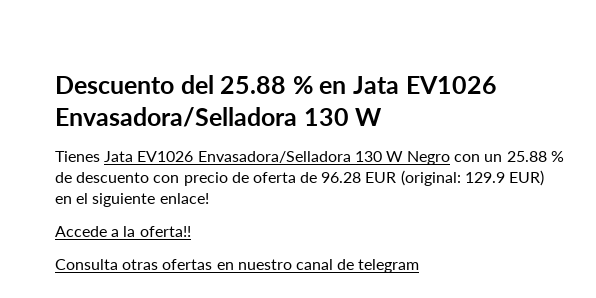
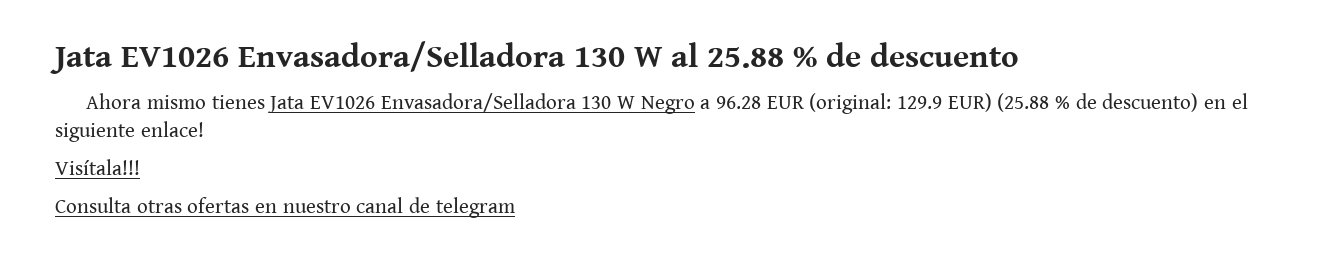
[55,75,497,94] [55,107,383,127] [55,151,100,162] Descuento del 25.88 % en Jata EV1026 Envasadora/Selladora 130 W // Tienes -> [50,41,1019,74] [86,93,265,109] Jata EV1026 Envasadora/Selladora 130 W al 25.88 % de descuento // Ahora mismo tienes
[454,151,564,162] [55,172,318,186] con un 25.88 % de descuento con precio de oferta de -> [700,99,711,109] a
(545, 178) none -> [997,93,1199,112] (25.88 % de descuento)
[55,226,191,237] Accede a la oferta!! -> [55,159,140,175] Visítala!!!

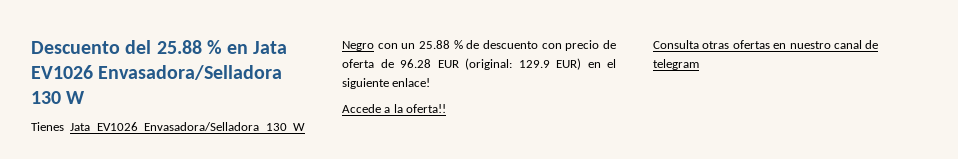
[50,41,1019,74] [86,93,265,109] Jata EV1026 Envasadora/Selladora 130 W al 25.88 % de descuento // Ahora mismo tienes -> [31,40,288,54] [31,65,283,80] [31,91,86,104] [31,122,64,131] Descuento del 25.88 % en Jata EV1026 Envasadora/Selladora 130 W // Tienes
[700,99,711,109] a -> [377,40,616,51] [342,59,394,68] con un 25.88 % de descuento con precio de oferta de
[997,93,1199,112] (25.88 % de descuento) -> (581, 64) none
[55,159,140,175] Visítala!!! -> [342,104,447,113] Accede a la oferta!!

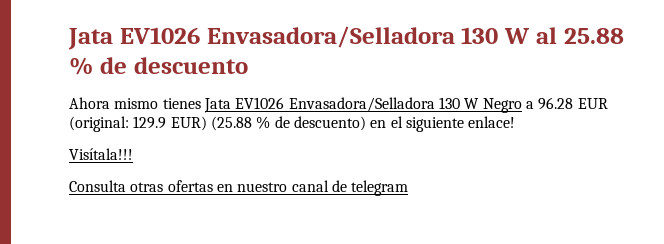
[31,40,288,54] [31,65,283,80] [31,91,86,104] [31,122,64,131] Descuento del 25.88 % en Jata EV1026 Envasadora/Selladora 130 W // Tienes -> [68,26,624,50] [69,57,248,75] [69,97,201,109] Jata EV1026 Envasadora/Selladora 130 W al 25.88 % de descuento // Ahora mismo tienes
[377,40,616,51] [342,59,394,68] con un 25.88 % de descuento con precio de oferta de -> [525,101,534,109] a
(581, 64) none -> [210,116,366,131] (25.88 % de descuento)
[342,104,447,113] Accede a la oferta!! -> [69,148,133,160] Visítala!!!

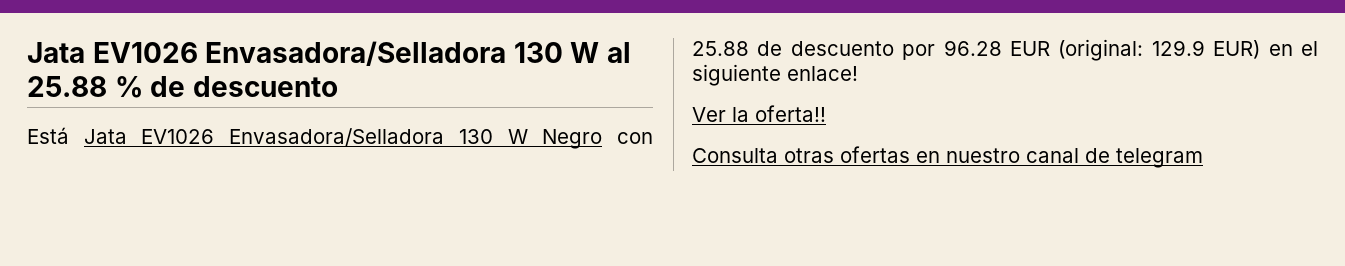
[69,97,201,109] Ahora mismo tienes -> [27,127,69,144] Está
[525,101,534,109] a -> [617,132,653,144] [692,41,936,60] con 25.88 de descuento por
[210,116,366,131] (25.88 % de descuento) -> (1261, 49) none
[69,148,133,160] Visítala!!! -> [692,105,826,122] Ver la oferta!!

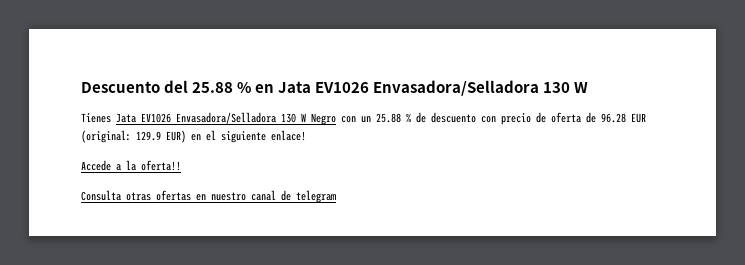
[27,41,631,66] [27,76,338,98] [27,127,69,144] Jata EV1026 Envasadora/Selladora 130 W al 25.88 % de descuento // Está -> [81,80,589,96] [81,113,111,123] Descuento del 25.88 % en Jata EV1026 Envasadora/Selladora 130 W // Tienes
[692,41,936,60] 25.88 de descuento por -> [361,112,596,125] un 25.88 % de descuento con precio de oferta de
[692,107,726,122] Ver -> [81,160,121,171] Accede a

